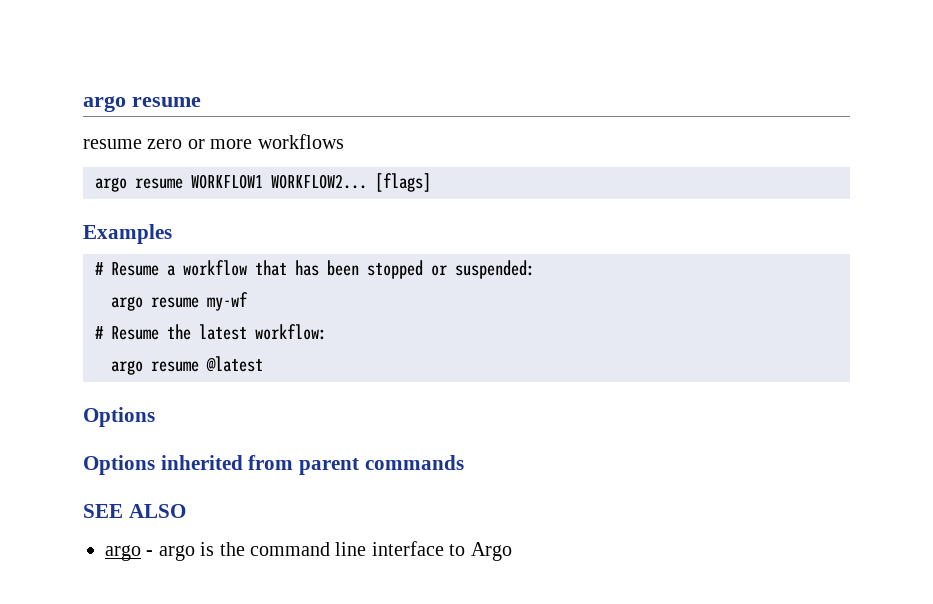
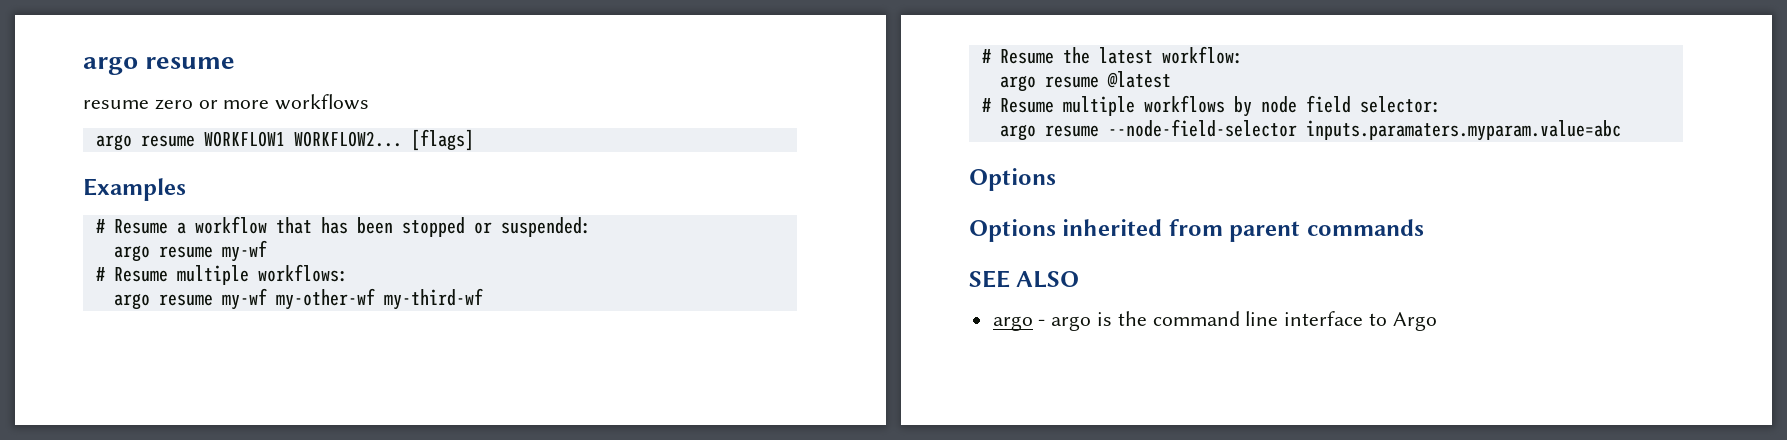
(248, 301) none -> [95,264,348,285] [113,288,483,310] // # Resume multiple workflows: // argo resume my-wf my-other-wf my-third-wf
(263, 364) none -> [981,95,1441,117] [999,119,1621,141] // # Resume multiple workflows by node field selector: // argo resume --node-field-selector inputs.paramaters.myparam.value=abc

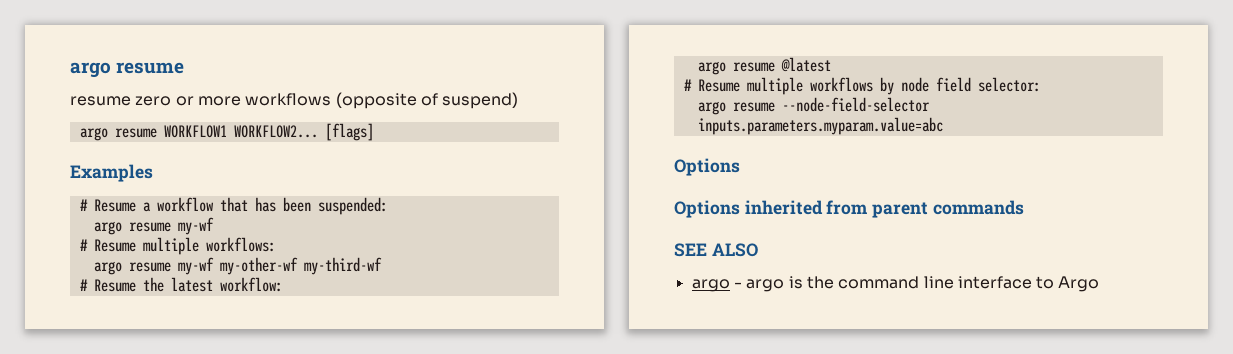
(370, 102) none -> [335,92,519,109] (opposite of suspend)
[401,217,492,237] stopped or -> (311, 204) none
[1305,120,1621,141] inputs.paramaters.myparam.value=abc -> [697,117,943,135] inputs.parameters.myparam.value=abc

